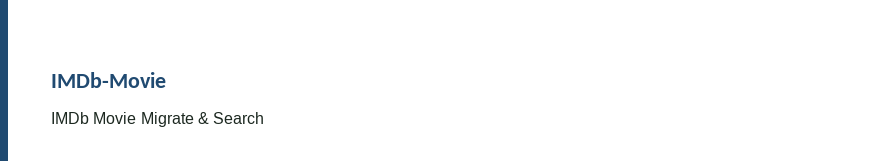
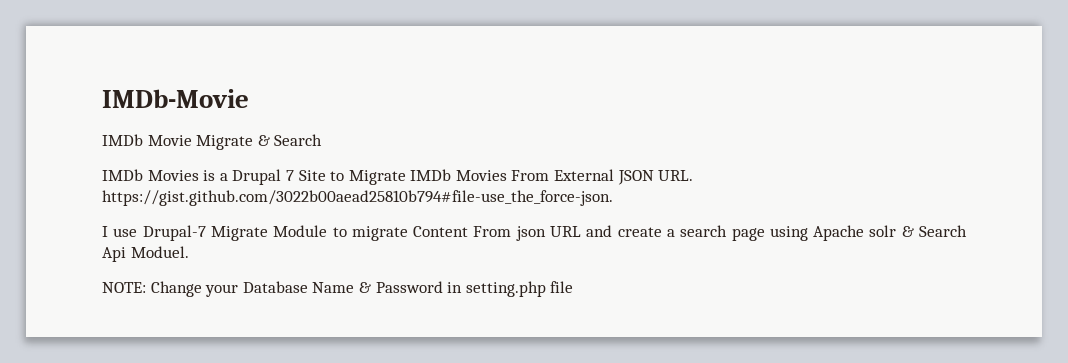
(265, 118) none -> [102,169,694,185] [102,190,613,206] [102,225,967,241] [102,246,189,262] [102,281,574,297] // IMDb Movies is a Drupal 7 Site to Migrate IMDb Movies From External JSON URL. https://gist.github.com/3022b00aead25810b794#file-use_the_force-json. // I use Drupal-7 Migrate Module to migrate Content From json URL and create a search page using Apache solr & Search Api Moduel. // NOTE: Change your Database Name & Password in setting.php file

